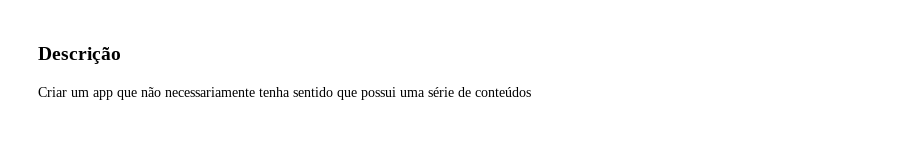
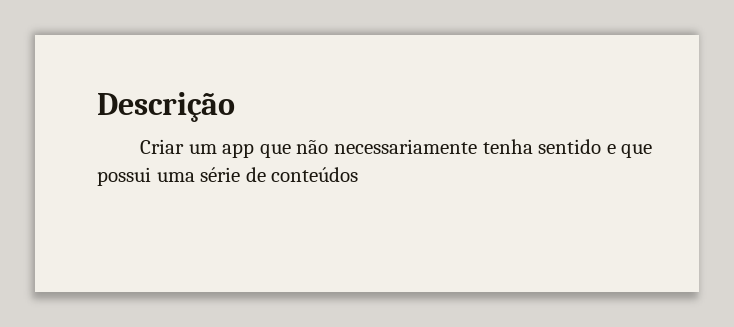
(333, 92) none -> [606,144,616,154] e

